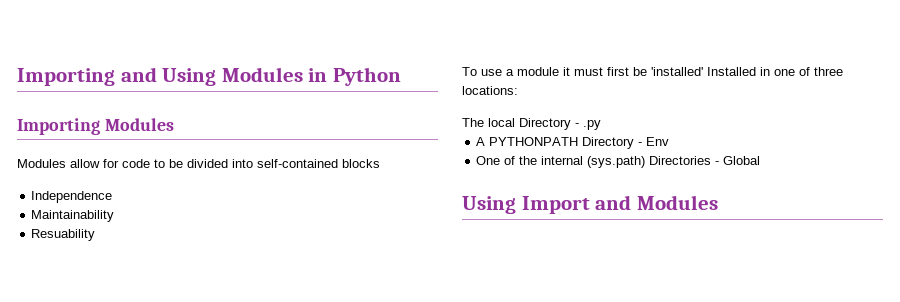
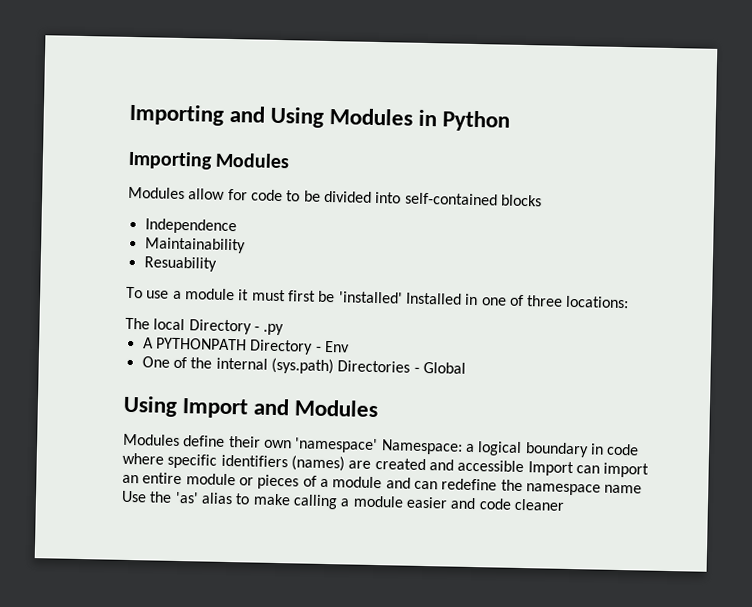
(718, 202) none -> [123,433,640,458] [122,452,650,478] [122,472,643,496] [121,490,565,511] // Modules define their own 'namespace' Namespace: a logical boundary in code where specific identifiers (names) are created and accessible Import can import an entire module or pieces of a module and can redefine the namespace name Use the 'as' alias to make calling a module easier and code cleaner

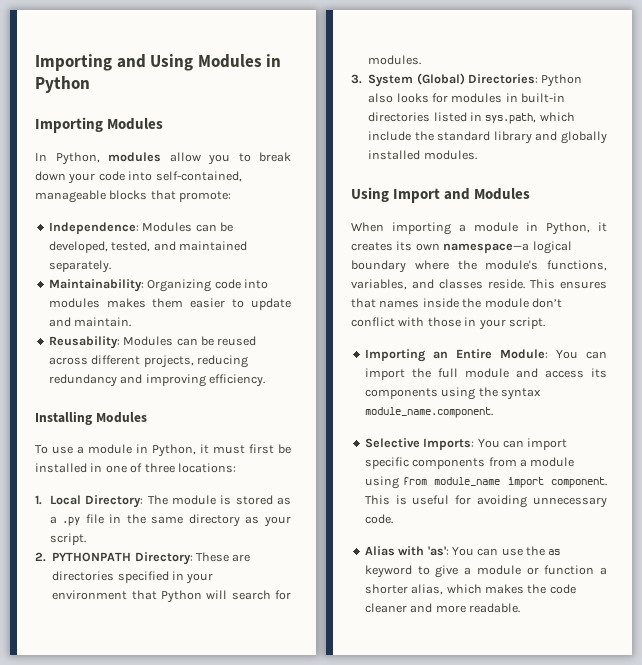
[128,186,542,207] [144,218,237,235] [144,237,246,254] [143,256,217,272] Modules allow for code to be divided into self-contained blocks // Independence // Maintainability // Resuability -> [35,152,291,165] [35,171,242,184] [35,190,232,203] [48,222,233,234] [48,241,247,253] [48,260,111,273] [48,279,268,292] [48,298,291,310] [48,317,132,327] [48,336,257,349] [48,355,248,368] [48,374,265,387] [35,411,147,425] In Python, modules allow you to break down your code into self-contained, manageable blocks that promote: // Independence: Modules can be developed, tested, and maintained separately. // Maintainability: Organizing code into modules makes them easier to update and maintain. // Reusability: Modules can be reused across different projects, reducing redundancy and improving efficiency. // Installing Modules
(235, 294) none -> [136,444,196,457] in Python,
[338,291,462,305] 'installed' Installed -> [35,463,87,473] installed
[125,317,285,336] [142,337,350,355] [141,356,466,375] [123,395,380,419] [123,433,640,458] [122,452,650,478] [122,472,643,496] [121,490,565,511] The local Directory - .py // A PYTHONPATH Directory - Env // One of the internal (sys.path) Directories - Global // Using Import and Modules // Modules define their own 'namespace' Namespace: a logical boundary in code where specific identifiers (names) are created and accessible Import can import an entire module or pieces of a module and can redefine the namespace name Use the 'as' alias to make calling a module easier and code cleaner -> [35,495,291,508] [49,514,291,527] [49,533,86,545] [35,552,251,565] [52,571,214,584] [52,590,291,603] [368,55,422,65] [351,73,583,87] [368,93,566,103] [368,112,575,124] [368,131,607,144] [368,150,477,160] [351,187,531,203] [351,222,607,235] [351,241,572,254] [351,260,607,273] [351,279,607,290] [351,298,562,308] [351,317,545,330] [364,349,607,362] [364,368,607,380] [364,387,541,400] [364,407,493,418] [364,438,568,450] [364,457,575,469] [364,476,607,489] [364,495,607,508] [364,514,393,524] [364,546,561,556] [364,565,607,578] [364,584,576,595] [364,603,520,613] 1. Local Directory: The module is stored as a .py file in the same directory as your script. // 2. PYTHONPATH Directory: These are directories specified in your environment that Python will search for modules. // 3. System (Global) Directories: Python also looks for modules in built-in directories listed in sys.path, which include the standard library and globally installed modules. // Using Import and Modules // When importing a module in Python, it creates its own namespace—a logical boundary where the module's functions, variables, and classes reside. This ensures that names inside the module don’t conflict with those in your script. // Importing an Entire Module: You can import the full module and access its components using the syntax module_name.component. // Selective Imports: You can import specific components from a module using from module_name import component. This is useful for avoiding unnecessary code. // Alias with 'as': You can use the as keyword to give a module or function a shorter alias, which makes the code cleaner and more readable.

